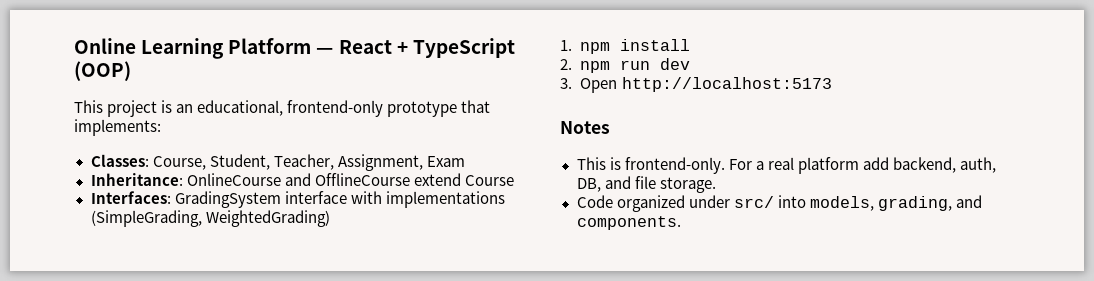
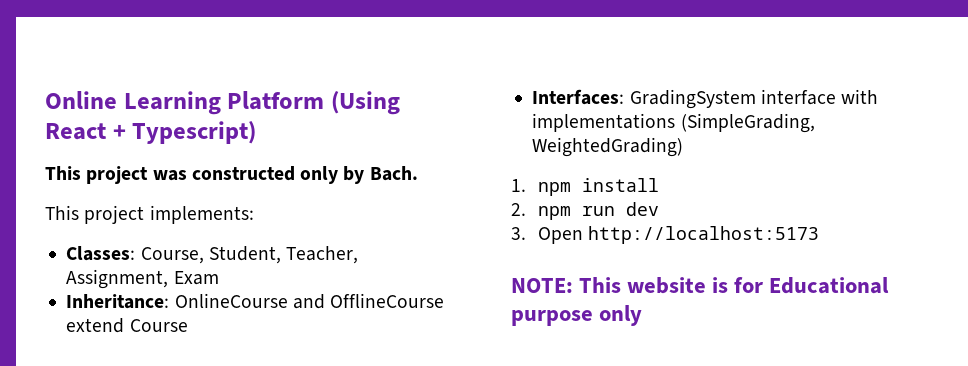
[316,48,334,54] — -> [330,91,400,115] (Using
[412,38,515,58] [74,61,131,81] [74,100,491,117] TypeScript (OOP) // This project is an educational, frontend-only prototype that -> [132,121,257,144] [45,166,418,184] [45,205,145,224] Typescript) // This project was constructed only by Bach. // This project
[560,121,610,134] [576,157,996,174] [576,176,716,193] [576,195,982,212] [576,216,681,230] Notes // This is frontend-only. For a real platform add backend, auth, DB, and file storage. // Code organized under src/ into models, grading, and components. -> [511,277,890,294] [511,305,643,326] NOTE: This website is for Educational purpose only

